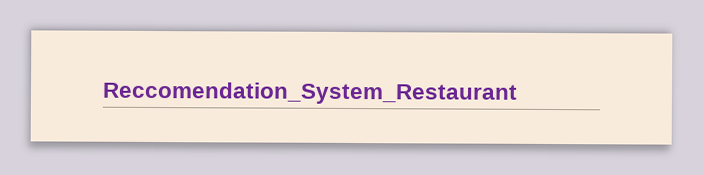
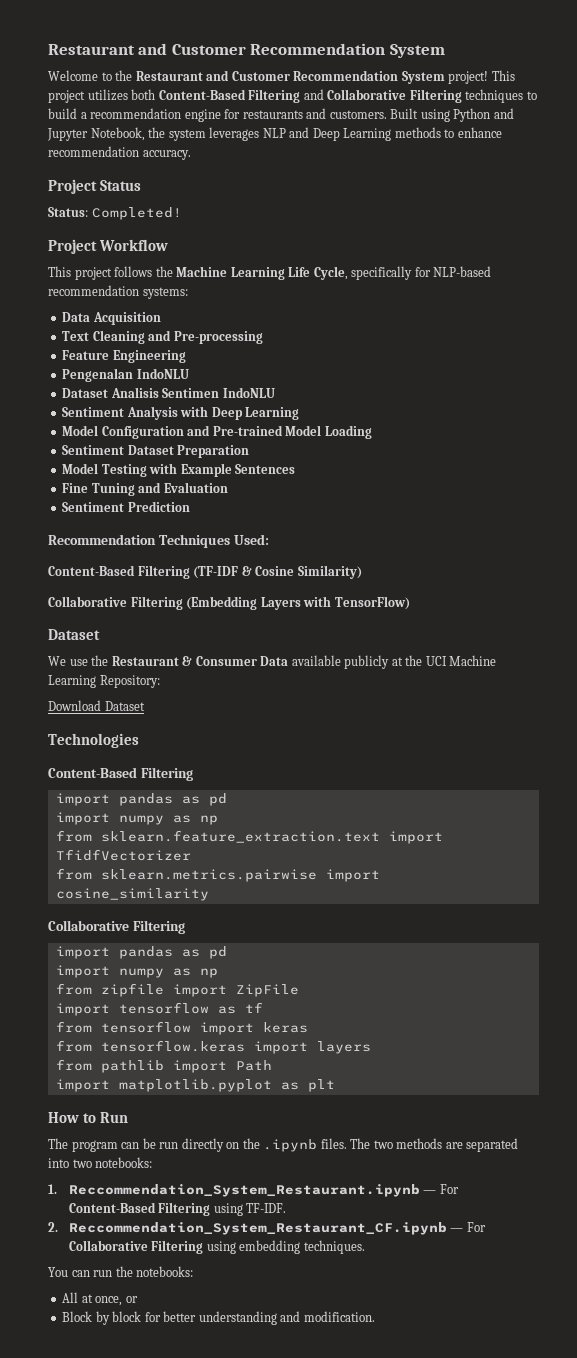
[102,81,518,105] Reccomendation_System_Restaurant -> [48,43,445,58] [48,70,515,84] [48,89,537,103] [48,108,514,122] [47,127,502,141] [48,146,191,160] [48,179,142,194] [48,207,182,220] [48,239,169,254] [48,266,492,280] [48,285,188,299] [62,312,161,325] [62,330,263,344] [62,350,186,363] [62,368,189,382] [62,387,275,398] [62,406,300,420] [62,425,372,439] [62,445,250,458] [62,463,296,477] [62,482,228,496] [62,501,190,512] [48,534,269,548] [48,565,362,579] [48,596,410,610] [48,629,100,640] [48,655,497,669] [48,675,160,688] [48,700,145,711] [48,733,139,748] [48,767,193,781] [55,793,227,806] [55,812,218,825] [55,830,443,844] [55,849,191,861] [55,868,380,882] [55,888,209,901] [48,920,185,934] [55,946,227,959] [55,965,218,978] [55,983,299,997] [55,1002,263,1016] [55,1021,308,1035] [55,1040,371,1054] [55,1059,272,1073] [55,1079,335,1092] [48,1112,129,1123] [48,1138,519,1152] [48,1157,153,1168] [48,1184,459,1197] [68,1202,287,1216] [48,1222,486,1235] [68,1240,365,1254] [48,1266,194,1277] [62,1292,138,1306] [62,1311,375,1325] Restaurant and Customer Recommendation System // Welcome to the Restaurant and Customer Recommendation System project! This project utilizes both Content-Based Filtering and Collaborative Filtering techniques to build a recommendation engine for restaurants and customers. Built using Python and Jupyter Notebook, the system leverages NLP and Deep Learning methods to enhance recommendation accuracy. // Project Status // Status: Completed! // Project Workflow // This project follows the Machine Learning Life Cycle, specifically for NLP-based recommendation systems: // Data Acquisition // Text Cleaning and Pre-processing // Feature Engineering // Pengenalan IndoNLU // Dataset Analisis Sentimen IndoNLU // Sentiment Analysis with Deep Learning // Model Configuration and Pre-trained Model Loading // Sentiment Dataset Preparation // Model Testing with Example Sentences // Fine Tuning and Evaluation // Sentiment Prediction // Recommendation Techniques Used: // Content-Based Filtering (TF-IDF & Cosine Similarity) // Collaborative Filtering (Embedding Layers with TensorFlow) // Dataset // We use the Restaurant & Consumer Data available publicly at the UCI Machine Learning Repository: // Download Dataset // Technologies // Content-Based Filtering // import pandas as pd // import numpy as np // from sklearn.feature_extraction.text import TfidfVectorizer // from sklearn.metrics.pairwise import cosine_similarity // Collaborative Filtering // import pandas as pd // import numpy as np // from zipfile import ZipFile // import tensorflow as tf // from tensorflow import keras // from tensorflow.keras import layers // from pathlib import Path // import matplotlib.pyplot as plt // How to Run // The program can be run directly on the .ipynb files. The two methods are separated into two notebooks: // 1. Reccommendation_System_Restaurant.ipynb — For Content-Based Filtering using TF-IDF. // 2. Reccommendation_System_Restaurant_CF.ipynb — For Collaborative Filtering using embedding techniques. // You can run the notebooks: // All at once, or // Block by block for better understanding and modification.

